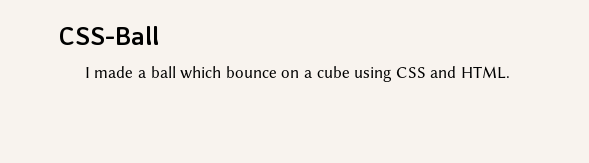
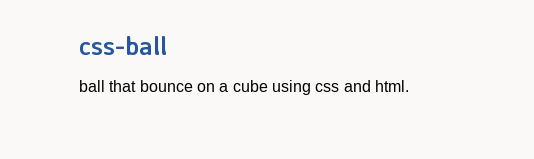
[59,26,159,45] [84,66,222,79] CSS-Ball // I made a ball which -> [79,36,167,55] [79,80,137,92] css-ball // ball that
[395,66,510,79] CSS and HTML. -> [315,80,409,92] css and html.

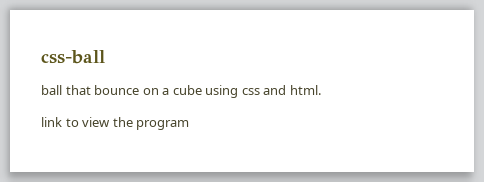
(409, 86) none -> [41,117,190,130] // link to view the program

